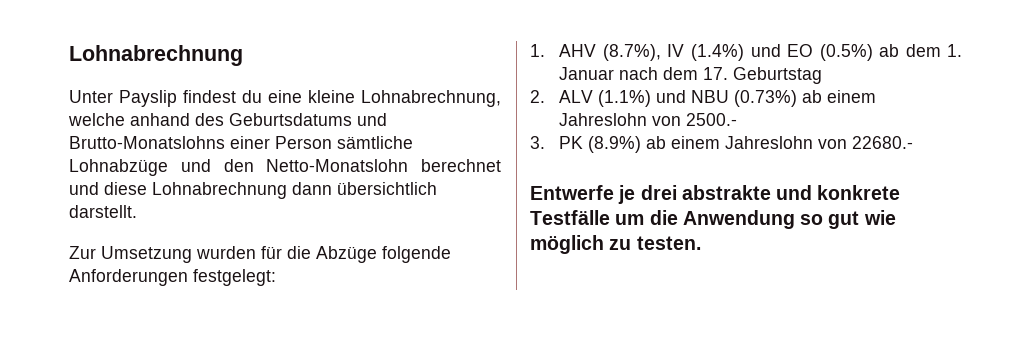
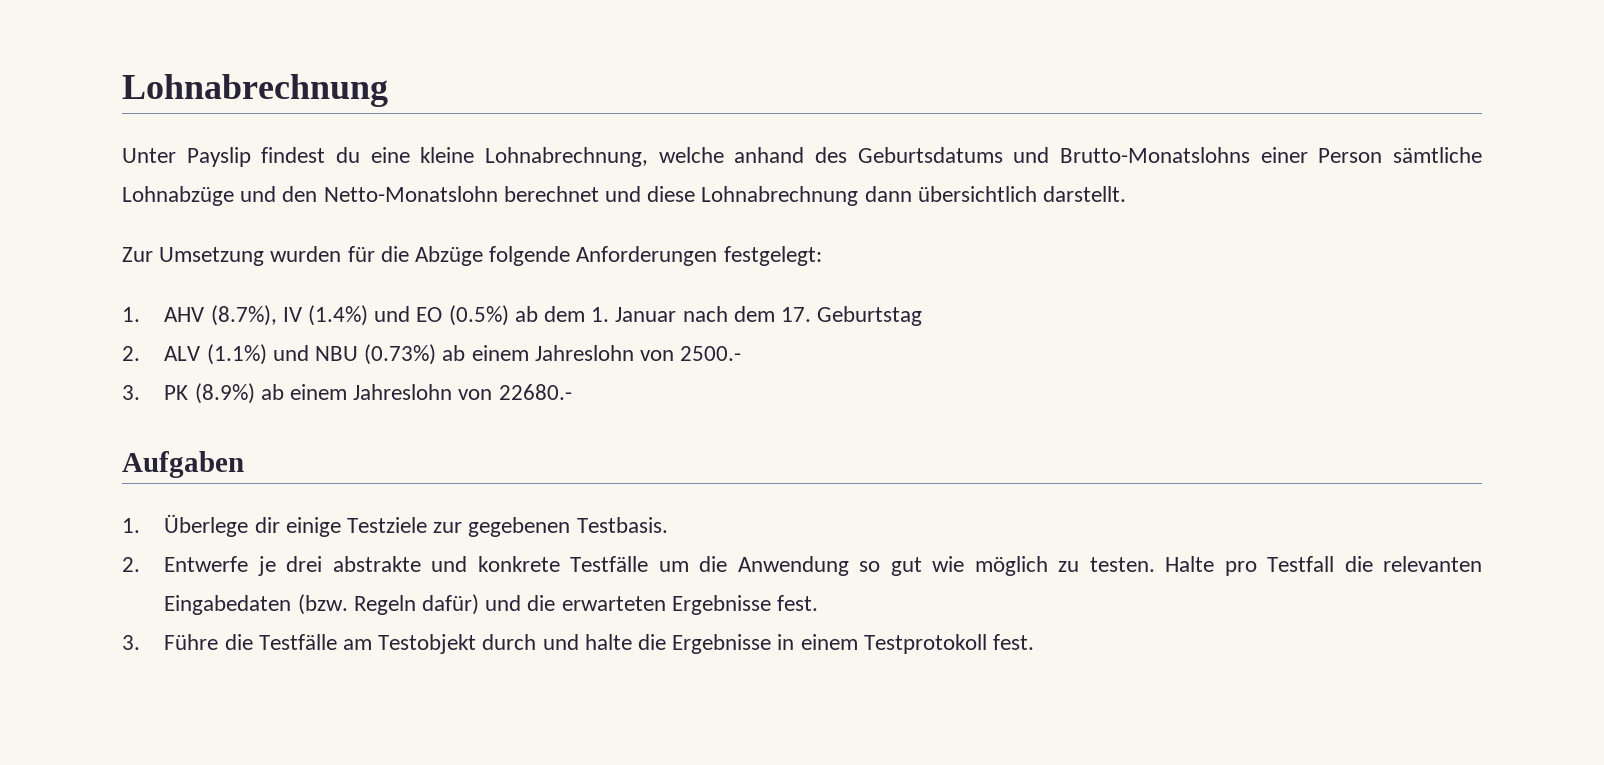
(914, 142) none -> [122,451,244,478] [122,514,668,537] [122,557,140,572] Aufgaben // 1. Überlege dir einige Testziele zur gegebenen Testbasis. // 2.
(701, 243) none -> [1165,556,1482,576] [164,594,818,615] [122,634,1035,654] Halte pro Testfall die relevanten Eingabedaten (bzw. Regeln dafür) und die erwarteten Ergebnisse fest. // 3. Führe die Testfälle am Testobjekt durch und halte die Ergebnisse in einem Testprotokoll fest.

